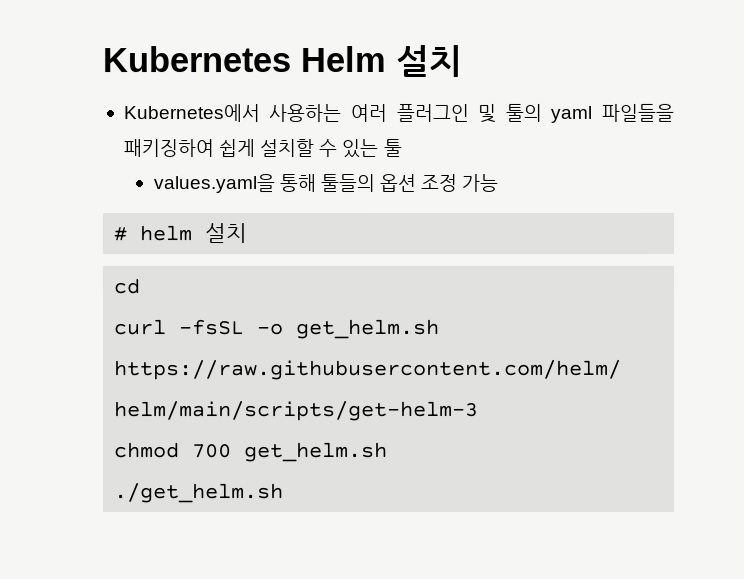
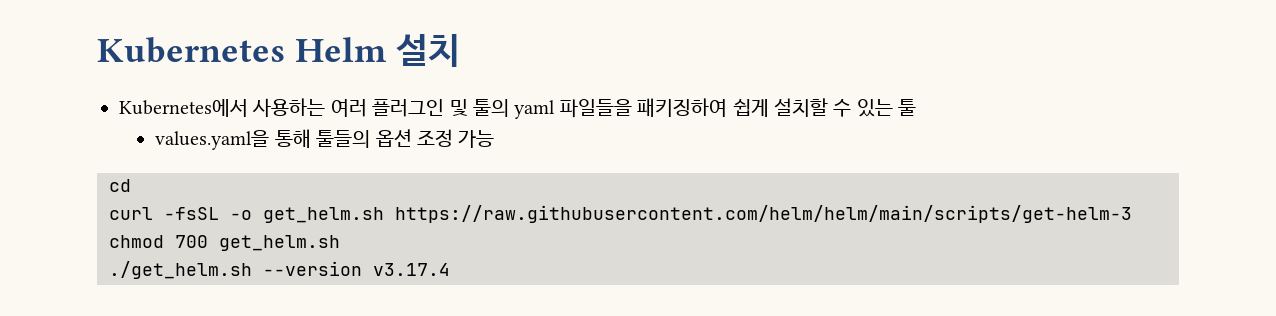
[113,223,248,244] // # helm 설치 -> (495, 139) none
(285, 493) none -> [263,261,450,276] --version v3.17.4

